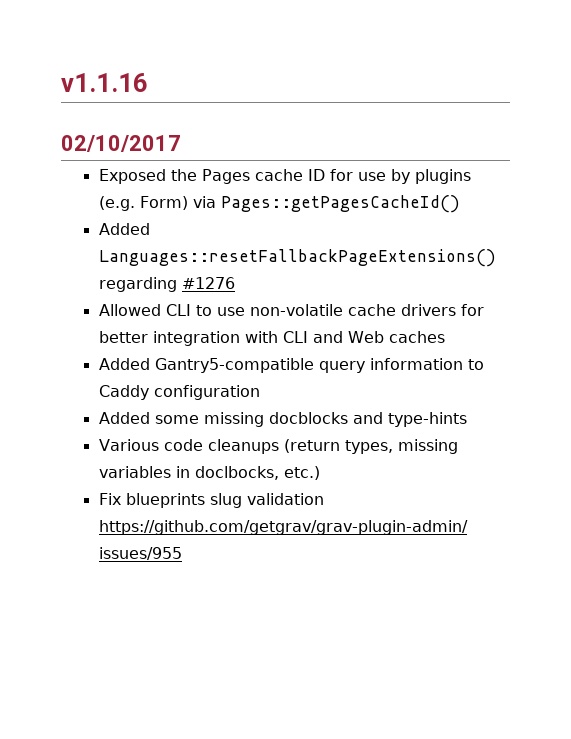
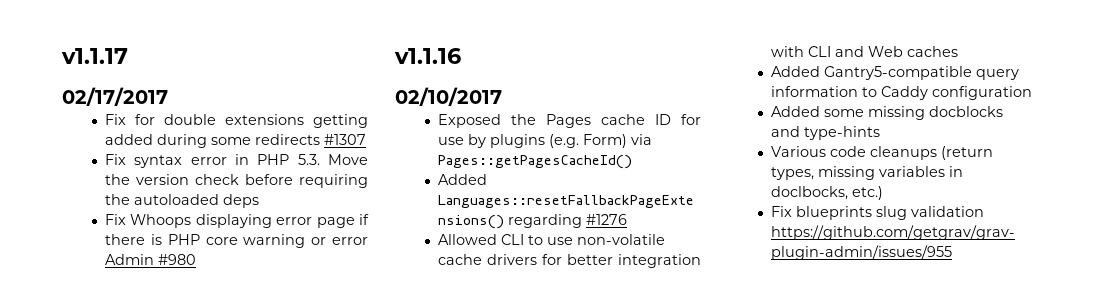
(61, 82) none -> [61,48,128,64] [62,87,168,106] [105,114,368,128] [105,134,367,148] [105,154,368,168] [105,174,368,188] [105,194,260,208] [105,214,369,228] [105,234,368,248] [105,254,197,265] v1.1.17 // 02/17/2017 // Fix for double extensions getting added during some redirects #1307 // Fix syntax error in PHP 5.3. Move the version check before requiring the autoloaded deps // Fix Whoops displaying error page if there is PHP core warning or error Admin #980 //

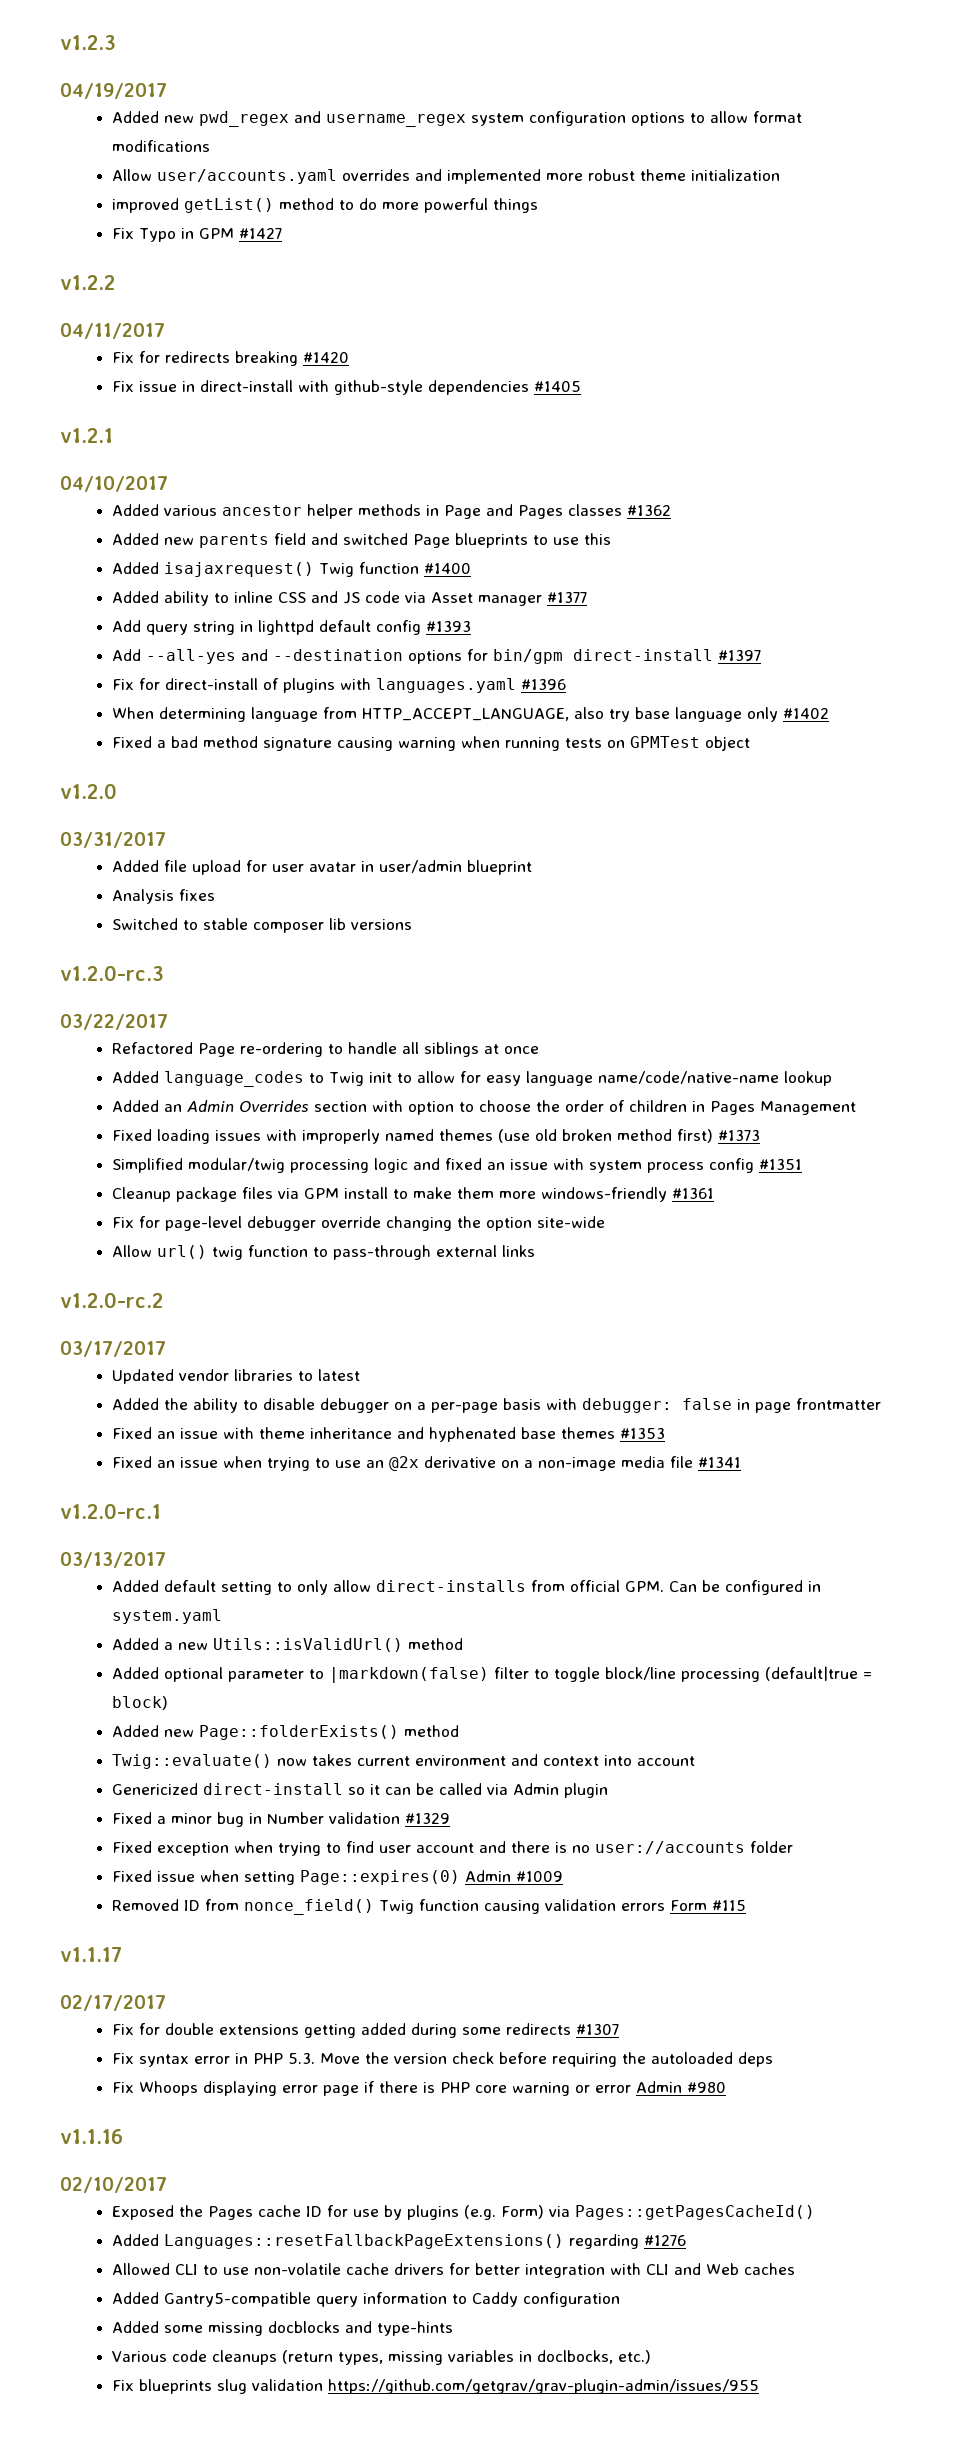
(61, 56) none -> [60,35,116,50] [60,83,167,99] [111,111,802,127] [111,140,210,152] [111,169,780,184] [111,198,538,213] [111,228,282,242] [60,275,115,290] [60,323,165,339] [111,351,349,366] [111,380,581,395] [60,428,113,443] [60,476,168,492] [111,504,671,519] [111,533,611,548] [111,562,471,577] [111,591,587,606] [111,620,471,635] [111,649,761,664] [111,678,566,693] [111,707,829,722] [111,736,750,751] [60,783,117,799] [60,832,166,848] [111,860,532,875] [111,889,215,904] [111,918,412,933] [60,965,164,981] [60,1014,168,1030] [111,1042,539,1057] [111,1071,832,1087] [111,1100,856,1115] [111,1129,760,1144] [111,1158,802,1173] [111,1187,714,1202] [111,1216,605,1231] [111,1245,535,1260] [60,1292,163,1308] [60,1341,166,1357] [111,1369,360,1384] [111,1398,881,1413] [111,1427,665,1442] [111,1456,741,1471] [60,1503,161,1519] [60,1552,166,1568] [111,1580,821,1595] [111,1609,222,1624] [111,1638,463,1652] [111,1666,872,1683] [111,1696,168,1710] [111,1725,459,1740] [111,1754,695,1769] [111,1783,608,1798] [111,1812,450,1827] [111,1841,793,1856] [111,1870,563,1885] [111,1899,746,1915] v1.2.3 // 04/19/2017 // Added new pwd_regex and username_regex system configuration options to allow format modifications // Allow user/accounts.yaml overrides and implemented more robust theme initialization // improved getList() method to do more powerful things // Fix Typo in GPM #1427 // v1.2.2 // 04/11/2017 // Fix for redirects breaking #1420 // Fix issue in direct-install with github-style dependencies #1405 // v1.2.1 // 04/10/2017 // Added various ancestor helper methods in Page and Pages classes #1362 // Added new parents field and switched Page blueprints to use this // Added isajaxrequest() Twig function #1400 // Added ability to inline CSS and JS code via Asset manager #1377 // Add query string in lighttpd default config #1393 // Add --all-yes and --destination options for bin/gpm direct-install #1397 // Fix for direct-install of plugins with languages.yaml #1396 // When determining language from HTTP_ACCEPT_LANGUAGE, also try base language only #1402 // Fixed a bad method signature causing warning when running tests on GPMTest object // v1.2.0 // 03/31/2017 // Added file upload for user avatar in user/admin blueprint // Analysis fixes // Switched to stable composer lib versions // v1.2.0-rc.3 // 03/22/2017 // Refactored Page re-ordering to handle all siblings at once // Added language_codes to Twig init to allow for easy language name/code/native-name lookup // Added an Admin Overrides section with option to choose the order of children in Pages Management // Fixed loading issues with improperly named themes (use old broken method first) #1373 // Simplified modular/twig processing logic and fixed an issue with system process config #1351 // Cleanup package files via GPM install to make them more windows-friendly #1361 // Fix for page-level debugger override changing the option site-wide // Allow url() twig function to pass-through external links // v1.2.0-rc.2 // 03/17/2017 // Updated vendor libraries to latest // Added the ability to disable debugger on a per-page basis with debugger: false in page frontmatter // Fixed an issue with theme inheritance and hyphenated base themes #1353 // Fixed an issue when trying to use an @2x derivative on a non-image media file #1341 // v1.2.0-rc.1 // 03/13/2017 // Added default setting to only allow direct-installs from official GPM. Can be configured in system.yaml // Added a new Utils::isValidUrl() method // Added optional parameter to |markdown(false) filter to toggle block/line processing (default|true = block) // Added new Page::folderExists() method // Twig::evaluate() now takes current environment and context into account // Genericized direct-install so it can be called via Admin plugin // Fixed a minor bug in Number validation #1329 // Fixed exception when trying to find user account and there is no user://accounts folder // Fixed issue when setting Page::expires(0) Admin #1009 // Removed ID from nonce_field() Twig function causing validation errors Form #115 //

